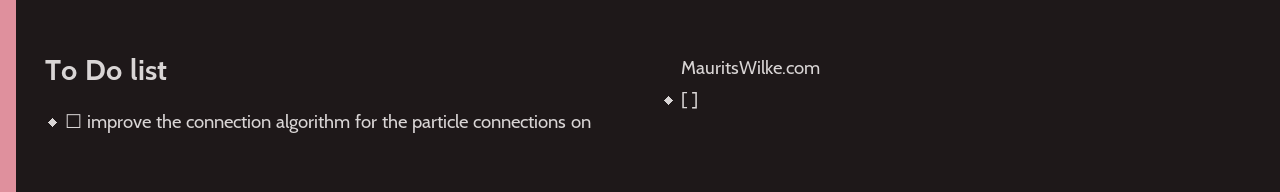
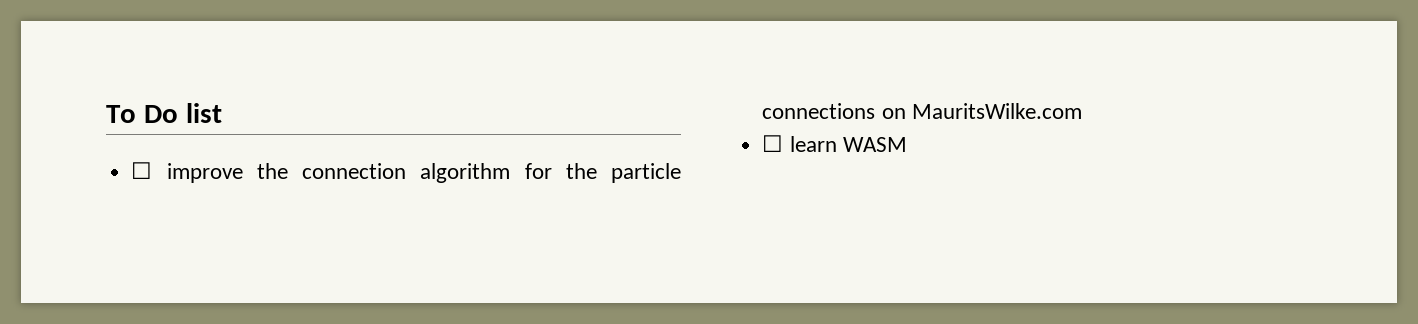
[681,92,699,109] [ ] -> [762,135,907,152] ☐ learn WASM

